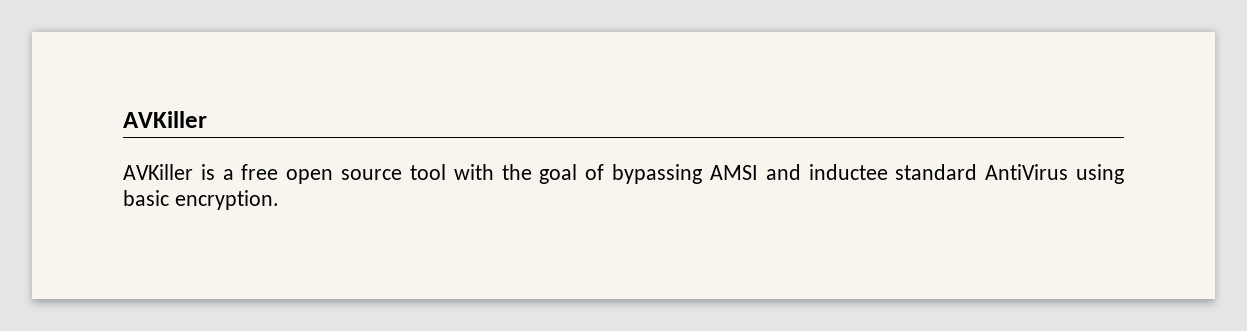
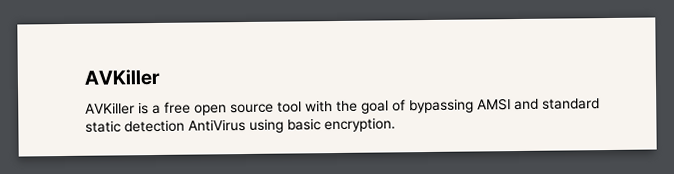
[808,164,978,180] inductee standard -> [542,98,600,110] [85,119,185,133] standard static detection

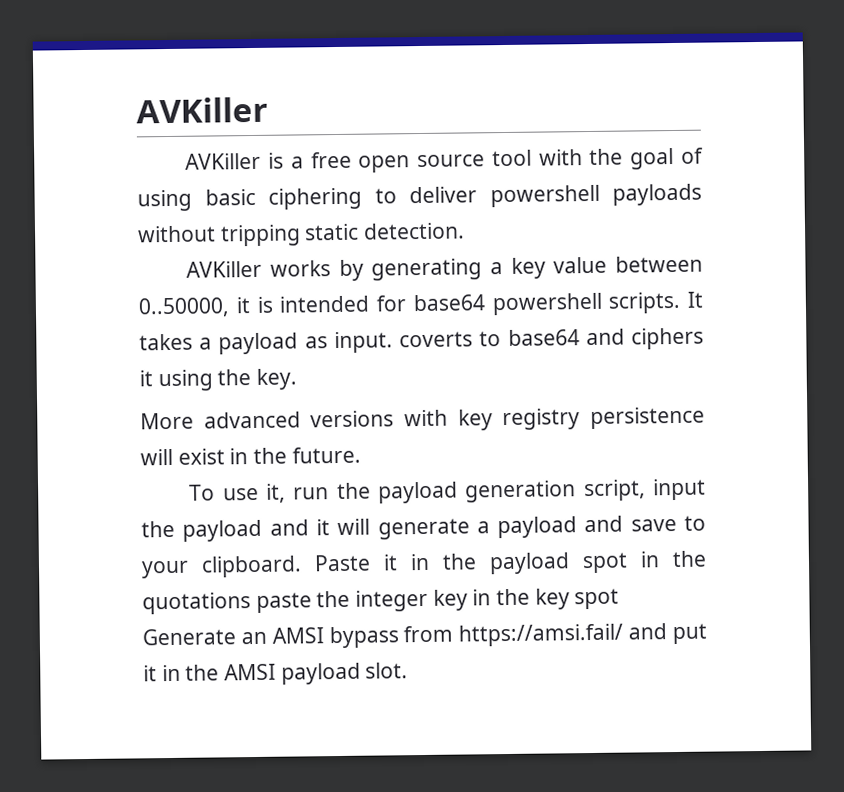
[409,98,600,114] [85,117,396,133] bypassing AMSI and standard static detection AntiVirus using basic encryption. -> [137,183,702,212] [137,222,466,247] [186,255,703,281] [138,291,703,318] [139,327,704,355] [139,368,298,392] [140,406,705,431] [140,446,361,466] [189,478,706,504] [141,515,706,542] [141,550,707,579] [142,588,620,615] [142,623,707,649] [143,662,409,685] using basic ciphering to deliver powershell payloads without tripping static detection. // AVKiller works by generating a key value between 0..50000, it is intended for base64 powershell scripts. It takes a payload as input. coverts to base64 and ciphers it using the key. // More advanced versions with key registry persistence will exist in the future. // To use it, run the payload generation script, input the payload and it will generate a payload and save to your clipboard. Paste it in the payload spot in the quotations paste the integer key in the key spot Generate an AMSI bypass from https://amsi.fail/ and put it in the AMSI payload slot.

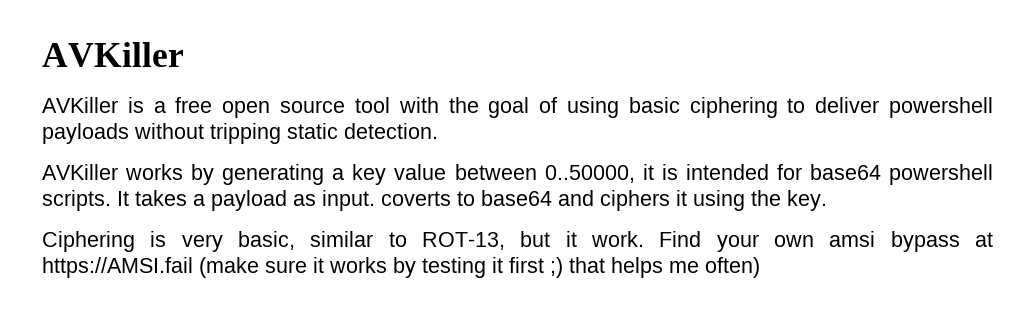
[140,406,705,431] [140,446,361,466] [189,478,706,504] [141,515,706,542] [141,550,707,579] [142,588,620,615] [142,623,707,649] [143,662,409,685] More advanced versions with key registry persistence will exist in the future. // To use it, run the payload generation script, input the payload and it will generate a payload and save to your clipboard. Paste it in the payload spot in the quotations paste the integer key in the key spot Generate an AMSI bypass from https://amsi.fail/ and put it in the AMSI payload slot. -> [42,231,994,252] [42,257,760,278] Ciphering is very basic, similar to ROT-13, but it work. Find your own amsi bypass at https://AMSI.fail (make sure it works by testing it first ;) that helps me often)

